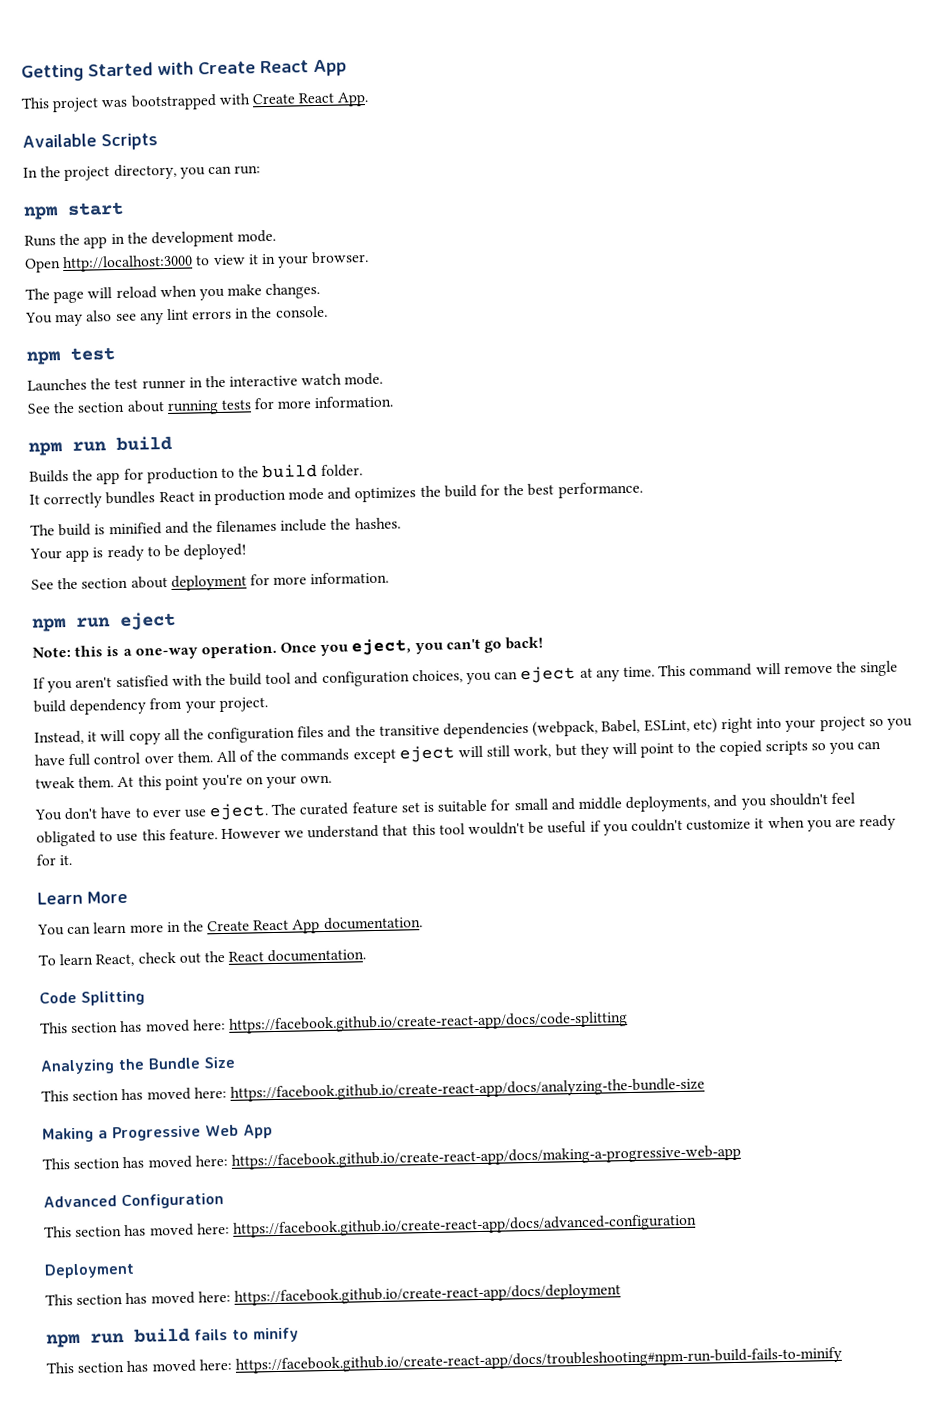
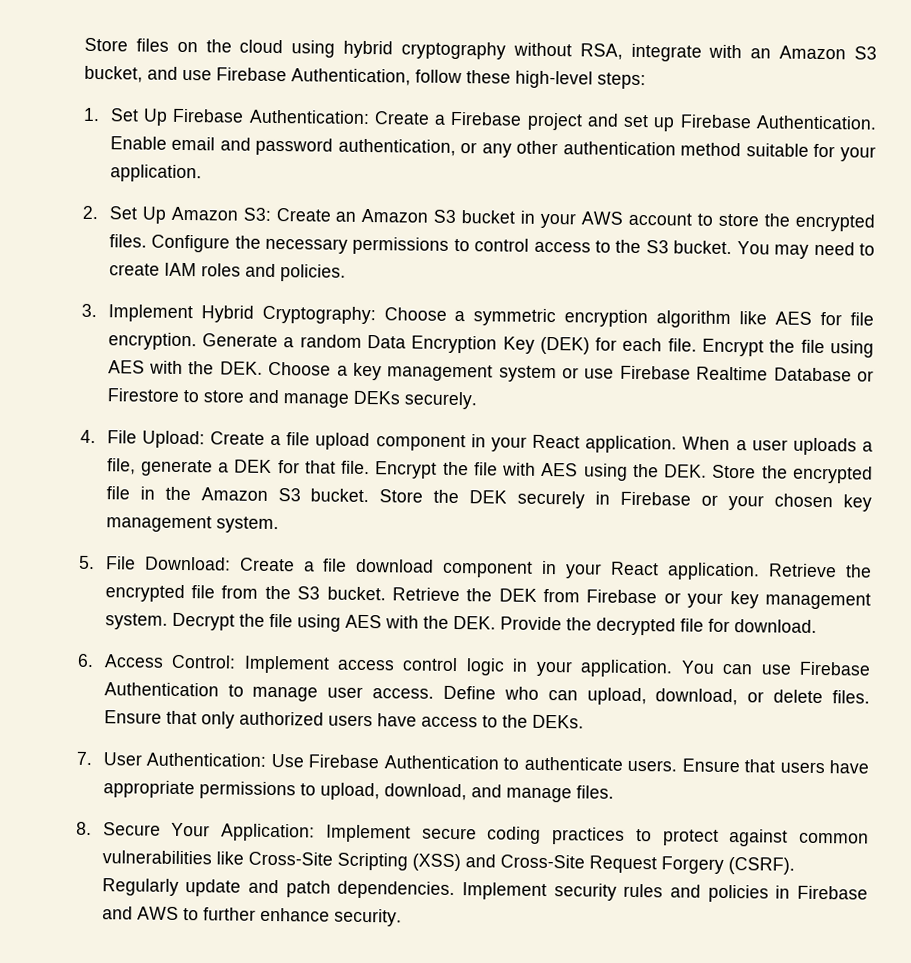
[21,59,347,82] [21,91,370,113] [22,133,158,151] [23,163,262,181] [23,201,124,220] [24,229,277,249] [24,250,370,273] [25,282,321,304] [25,305,328,327] [26,347,115,365] [27,372,384,392] [27,395,394,416] [28,435,173,456] [29,464,364,485] [29,481,643,509] [30,517,401,537] [29,543,247,563] [31,571,390,591] [32,611,176,632] [32,636,544,660] [33,660,899,693] [33,697,268,715] [34,716,913,745] [34,740,882,767] [35,774,333,791] [34,792,855,821] [36,814,897,847] [36,854,73,866] [37,890,128,905] [37,916,423,936] [38,948,367,967] [39,990,145,1006] [40,1011,628,1034] [40,1056,235,1075] [41,1077,705,1102] [42,1124,273,1143] [42,1144,741,1170] [43,1193,224,1210] [44,1213,697,1238] [44,1262,135,1279] [45,1283,621,1306] [46,1327,299,1348] [46,1346,842,1374] Getting Started with Create React App // This project was bootstrapped with Create React App. // Available Scripts // In the project directory, you can run: // npm start // Runs the app in the development mode. // Open http://localhost:3000 to view it in your browser. // The page will reload when you make changes. // You may also see any lint errors in the console. // npm test // Launches the test runner in the interactive watch mode. // See the section about running tests for more information. // npm run build // Builds the app for production to the build folder. // It correctly bundles React in production mode and optimizes the build for the best performance. // The build is minified and the filenames include the hashes. // Your app is ready to be deployed! // See the section about deployment for more information. // npm run eject // Note: this is a one-way operation. Once you eject, you can't go back! // If you aren't satisfied with the build tool and configuration choices, you can eject at any time. This command will remove the single build dependency from your project. // Instead, it will copy all the configuration files and the transitive dependencies (webpack, Babel, ESLint, etc) right into your project so you have full control over them. All of the commands except eject will still work, but they will point to the copied scripts so you can tweak them. At this point you're on your own. // You don't have to ever use eject. The curated feature set is suitable for small and middle deployments, and you shouldn't feel obligated to use this feature. However we understand that this tool wouldn't be useful if you couldn't customize it when you are ready for it. // Learn More // You can learn more in the Create React App documentation. // To learn React, check out the React documentation. // Code Splitting // This section has moved here: https://facebook.github.io/create-react-app/docs/code-splitting // Analyzing the Bundle Size // This section has moved here: https://facebook.github.io/create-react-app/docs/analyzing-the-bundle-size // Making a Progressive Web App // This section has moved here: https://facebook.github.io/create-react-app/docs/making-a-progressive-web-app // Advanced Configuration // This section has moved here: https://facebook.github.io/create-react-app/docs/advanced-configuration // Deployment // This section has moved here: https://facebook.github.io/create-react-app/docs/deployment // npm run build fails to minify // This section has moved here: https://facebook.github.io/create-react-app/docs/troubleshooting#npm-run-build-fails-to-minify -> [84,37,878,62] [84,65,646,90] [83,107,878,132] [109,136,877,162] [109,164,202,183] [82,205,876,232] [108,234,876,259] [108,262,346,282] [81,303,874,329] [107,332,875,358] [107,360,875,383] [106,388,477,410] [80,429,874,456] [106,458,873,484] [105,486,872,512] [105,515,279,534] [79,555,872,581] [104,584,872,610] [104,612,817,636] [77,653,871,678] [103,682,870,706] [103,710,584,729] [76,751,870,774] [102,780,614,803] [76,821,869,847] [101,850,795,875] [101,878,868,903] [101,906,402,927] Store files on the cloud using hybrid cryptography without RSA, integrate with an Amazon S3 bucket, and use Firebase Authentication, follow these high-level steps: // 1. Set Up Firebase Authentication: Create a Firebase project and set up Firebase Authentication. Enable email and password authentication, or any other authentication method suitable for your application. // 2. Set Up Amazon S3: Create an Amazon S3 bucket in your AWS account to store the encrypted files. Configure the necessary permissions to control access to the S3 bucket. You may need to create IAM roles and policies. // 3. Implement Hybrid Cryptography: Choose a symmetric encryption algorithm like AES for file encryption. Generate a random Data Encryption Key (DEK) for each file. Encrypt the file using AES with the DEK. Choose a key management system or use Firebase Realtime Database or Firestore to store and manage DEKs securely. // 4. File Upload: Create a file upload component in your React application. When a user uploads a file, generate a DEK for that file. Encrypt the file with AES using the DEK. Store the encrypted file in the Amazon S3 bucket. Store the DEK securely in Firebase or your chosen key management system. // 5. File Download: Create a file download component in your React application. Retrieve the encrypted file from the S3 bucket. Retrieve the DEK from Firebase or your key management system. Decrypt the file using AES with the DEK. Provide the decrypted file for download. // 6. Access Control: Implement access control logic in your application. You can use Firebase Authentication to manage user access. Define who can upload, download, or delete files. Ensure that only authorized users have access to the DEKs. // 7. User Authentication: Use Firebase Authentication to authenticate users. Ensure that users have appropriate permissions to upload, download, and manage files. // 8. Secure Your Application: Implement secure coding practices to protect against common vulnerabilities like Cross-Site Scripting (XSS) and Cross-Site Request Forgery (CSRF). Regularly update and patch dependencies. Implement security rules and policies in Firebase and AWS to further enhance security.

